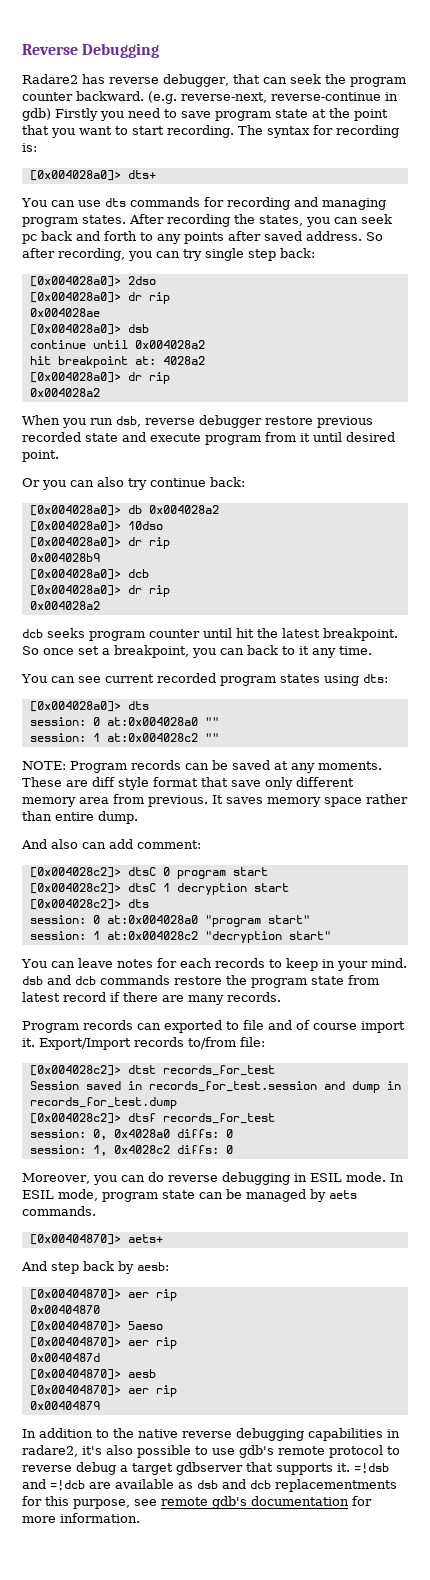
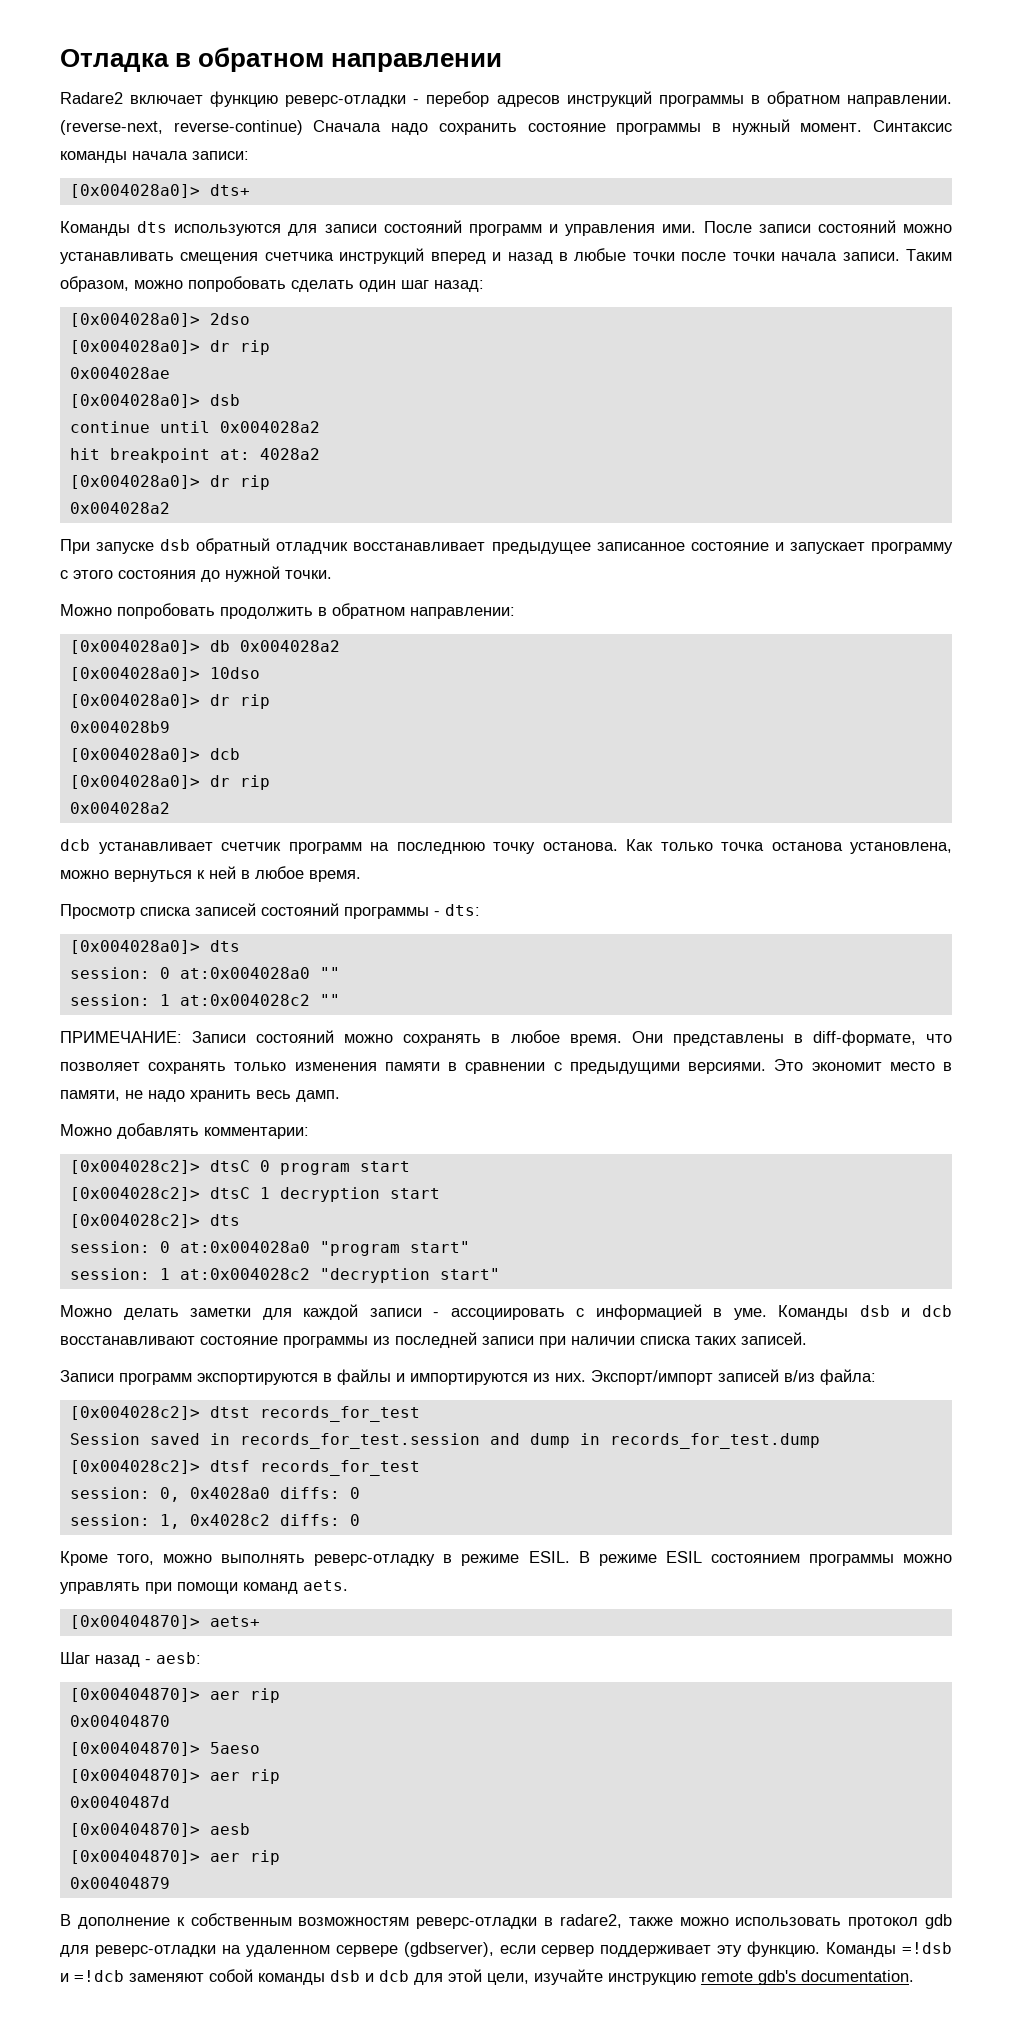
[22,43,160,58] [22,74,406,87] [22,91,398,104] [22,108,388,121] [22,125,399,138] [22,143,37,152] [29,170,156,181] [21,197,386,210] [22,214,392,227] [22,231,383,244] [22,248,315,261] Reverse Debugging // Radare2 has reverse debugger, that can seek the program counter backward. (e.g. reverse-next, reverse-continue in gdb) Firstly you need to save program state at the point that you want to start recording. The syntax for recording is: // [0x004028a0]> dts+ // You can use dts commands for recording and managing program states. After recording the states, you can seek pc back and forth to any points after saved address. So after recording, you can try single step back: -> [60,47,503,72] [60,91,952,107] [60,119,953,135] [60,151,249,163] [69,184,250,198] [60,220,952,236] [60,248,953,264] [60,276,484,292] Отладка в обратном направлении // Radare2 включает функцию реверс-отладки - перебор адресов инструкций программы в обратном направлении. (reverse-next, reverse-continue) Сначала надо сохранить состояние программы в нужный момент. Синтаксис команды начала записи: // [0x004028a0]> dts+ // Команды dts используются для записи состояний программ и управления ими. После записи состояний можно устанавливать смещения счетчика инструкций вперед и назад в любые точки после точки начала записи. Таким образом, можно попробовать сделать один шаг назад:
[22,415,373,428] [22,432,395,445] [22,450,59,462] [22,477,245,490] When you run dsb, reverse debugger restore previous recorded state and execute program from it until desired point. // Or you can also try continue back: -> [60,538,954,554] [60,566,332,582] [60,603,515,619] При запуске dsb обратный отладчик восстанавливает предыдущее записанное состояние и запускает программу с этого состояния до нужной точки. // Можно попробовать продолжить в обратном направлении:
[47,628,398,641] [22,645,372,658] [21,673,359,686] seeks program counter until hit the latest breakpoint. So once set a breakpoint, you can back to it any time. // You can see current recorded program states using -> [98,839,952,854] [60,866,361,882] [60,903,440,919] устанавливает счетчик программ на последнюю точку останова. Как только точка останова установлена, можно вернуться к ней в любое время. // Просмотр списка записей состояний программы -
[22,760,382,773] [22,777,354,790] [22,794,408,807] [22,811,138,824] [21,839,201,849] NOTE: Program records can be saved at any moments. These are diff style format that save only different memory area from previous. It saves memory space rather than entire dump. // And also can add comment: -> [60,1030,953,1046] [60,1059,953,1074] [60,1090,340,1102] [60,1123,309,1139] ПРИМЕЧАНИЕ: Записи состояний можно сохранять в любое время. Они представлены в diff-формате, что позволяет сохранять только изменения памяти в сравнении с предыдущими версиями. Это экономит место в памяти, не надо хранить весь дамп. // Можно добавлять комментарии:
[21,958,407,971] [22,975,379,988] [22,992,281,1005] [22,1020,405,1033] [22,1037,265,1050] You can leave notes for each records to keep in your mind. dsb and dcb commands restore the program state from latest record if there are many records. // Program records can exported to file and of course import it. Export/Import records to/from file: -> [60,1304,952,1320] [60,1332,807,1348] [60,1369,876,1385] Можно делать заметки для каждой записи - ассоциировать с информацией в уме. Команды dsb и dcb восстанавливают состояние программы из последней записи при наличии списка таких записей. // Записи программ экспортируются в файлы и импортируются из них. Экспорт/импорт записей в/из файла:
[22,1172,404,1185] [22,1189,357,1202] [22,1206,96,1216] [29,1234,163,1245] [21,1261,134,1274] Moreover, you can do reverse debugging in ESIL mode. In ESIL mode, program state can be managed by aets commands. // [0x00404870]> aets+ // And step back by -> [60,1551,953,1566] [60,1580,348,1594] [69,1615,260,1629] [60,1652,151,1667] Кроме того, можно выполнять реверс-отладку в режиме ESIL. В режиме ESIL состоянием программы можно управлять при помощи команд aets. // [0x00404870]> aets+ // Шаг назад -
[22,1428,400,1441] [22,1445,400,1458] [22,1462,389,1475] [22,1479,397,1492] [22,1496,372,1509] [22,1513,140,1523] In addition to the native reverse debugging capabilities in radare2, it's also possible to use gdb's remote protocol to reverse debug a target gdbserver that supports it. =!dsb and =!dcb are available as dsb and dcb replacementments for this purpose, see remote gdb's documentation for more information. -> [60,1913,953,1929] [60,1941,952,1957] [60,1969,914,1985] В дополнение к собственным возможностям реверс-отладки в radare2, также можно использовать протокол gdb для реверс-отладки на удаленном сервере (gdbserver), если сервер поддерживает эту функцию. Команды =!dsb и =!dcb заменяют собой команды dsb и dcb для этой цели, изучайте инструкцию remote gdb's documentation.

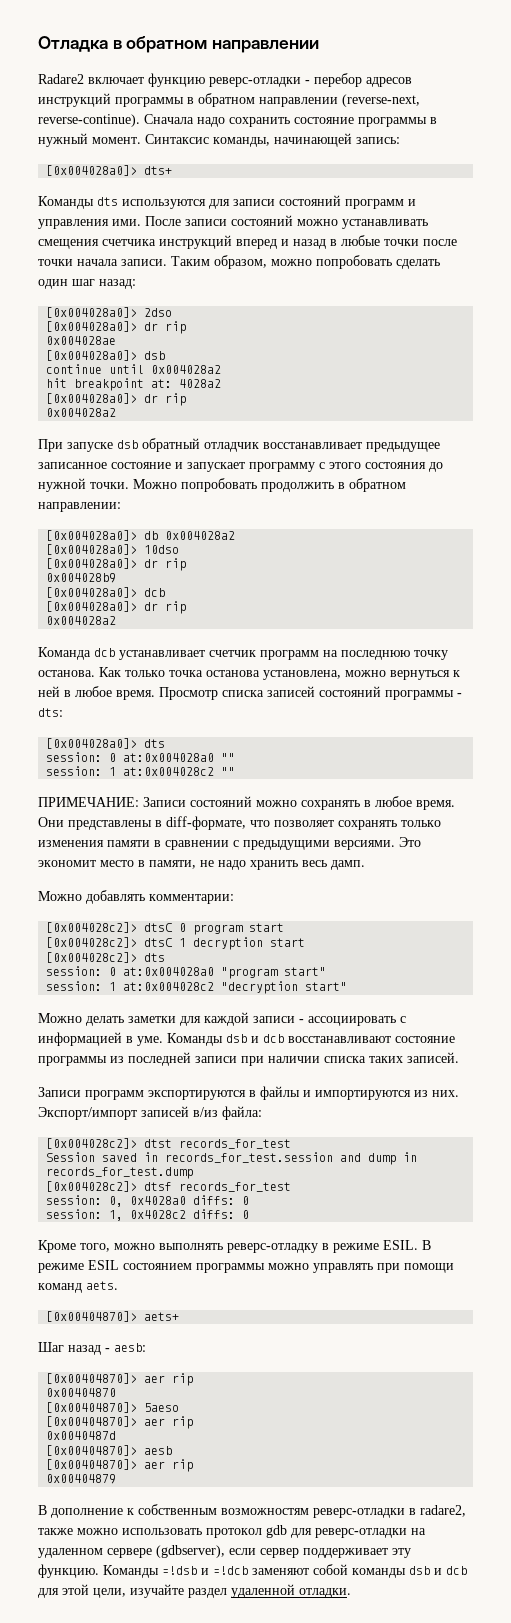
[847,95,952,107] [60,120,303,135] направлении. (reverse-next, reverse-continue) -> [259,94,420,107] [38,114,140,127] направлении (reverse-next, reverse-continue).
[60,151,249,163] команды начала записи: -> [213,133,400,147] команды, начинающей запись:
(332, 574) // -> (129, 485) none
(170, 808) none -> [38,647,91,660] Команда
(361, 876) // -> (155, 695) none
[608,1970,914,1985] инструкцию remote gdb's documentation. -> [188,1584,351,1598] раздел удаленной отладки.

